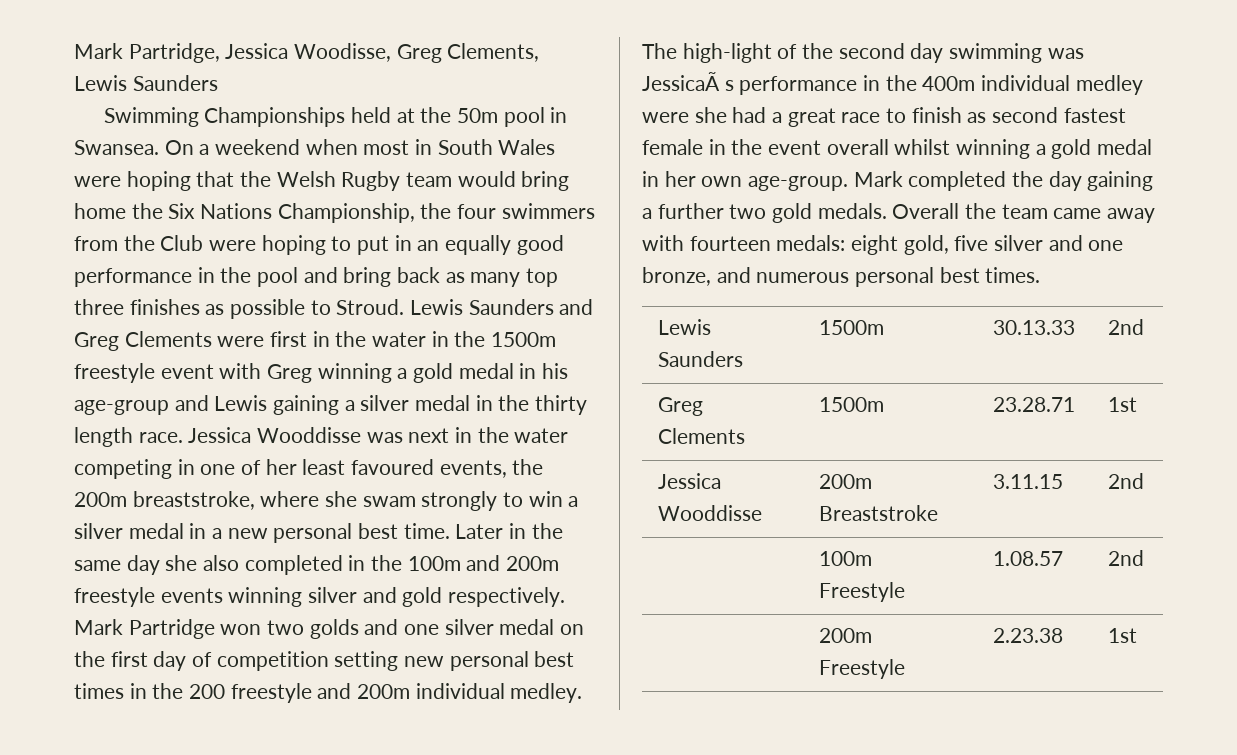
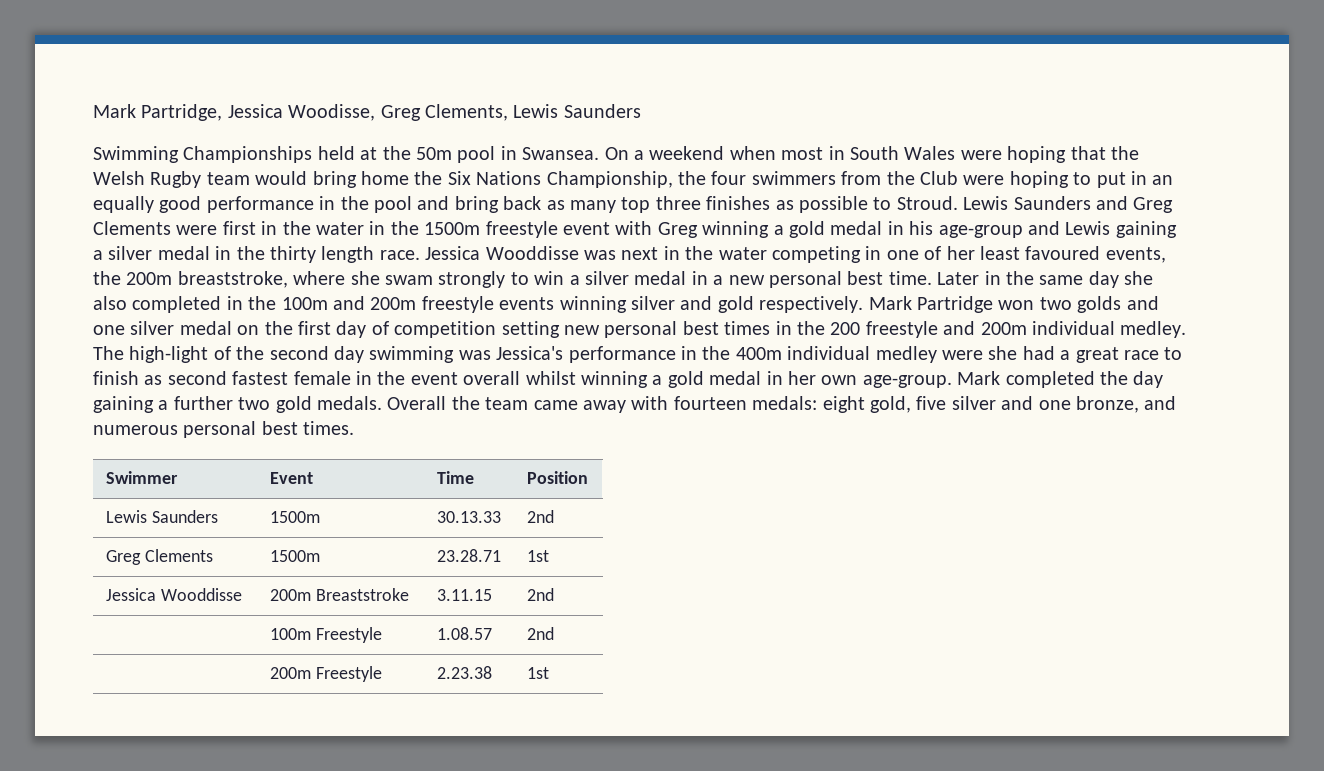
[642,72,734,91] JessicaÃ s -> [496,346,564,360] Jessica's
(1041, 275) none -> [105,471,178,484] [269,472,313,484] [436,471,474,484] [526,471,588,484] // Swimmer | Event | Time | Position

